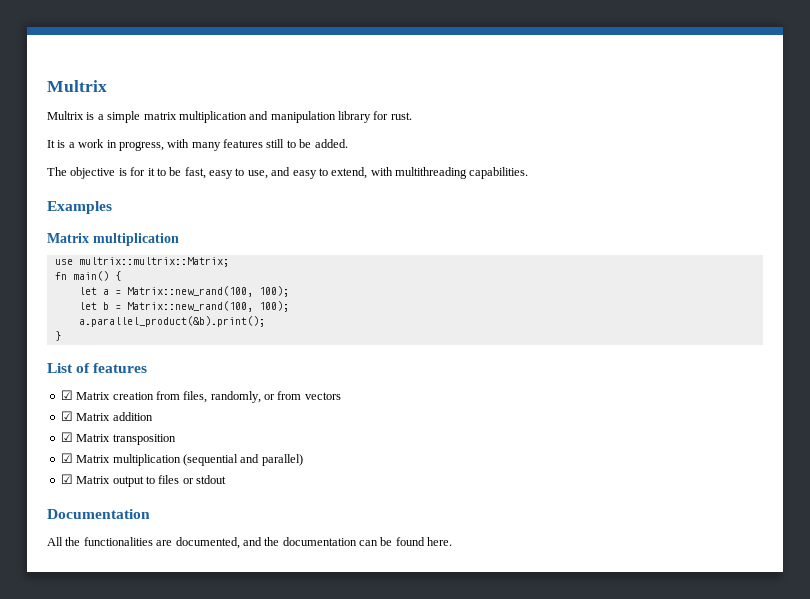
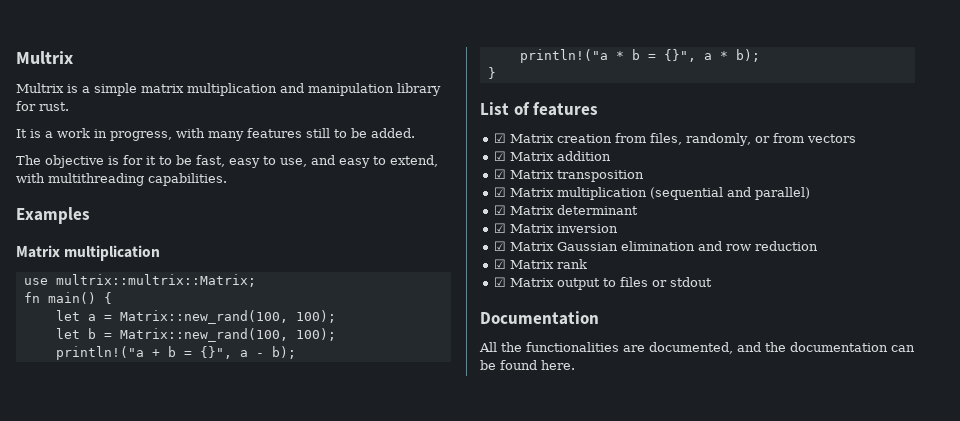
[78,316,265,327] a.parallel_product(&b).print(); -> [55,346,296,360] [519,49,760,63] println!("a + b = {}", a - b); // println!("a * b = {}", a * b);
(303, 460) none -> [494,205,639,215] [494,223,619,233] [494,241,819,251] [494,259,588,269] // ☑ Matrix determinant // ☑ Matrix inversion // ☑ Matrix Gaussian elimination and row reduction // ☑ Matrix rank

